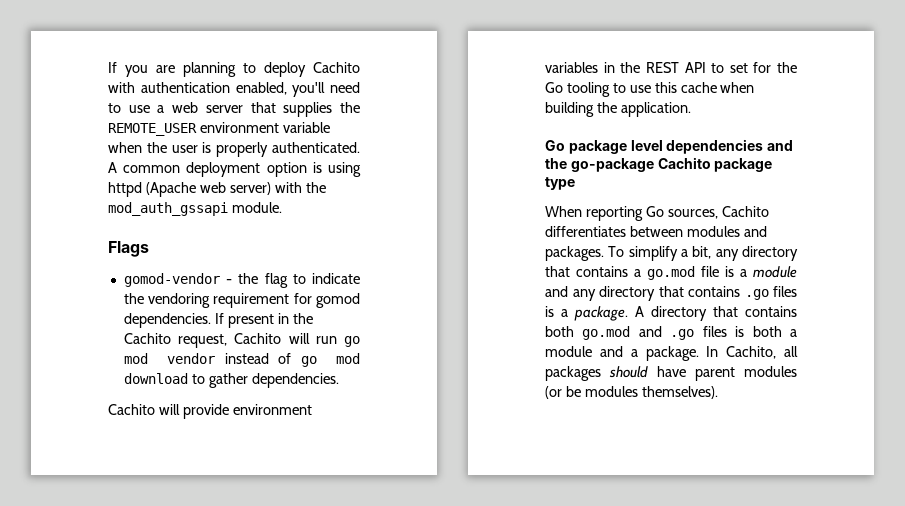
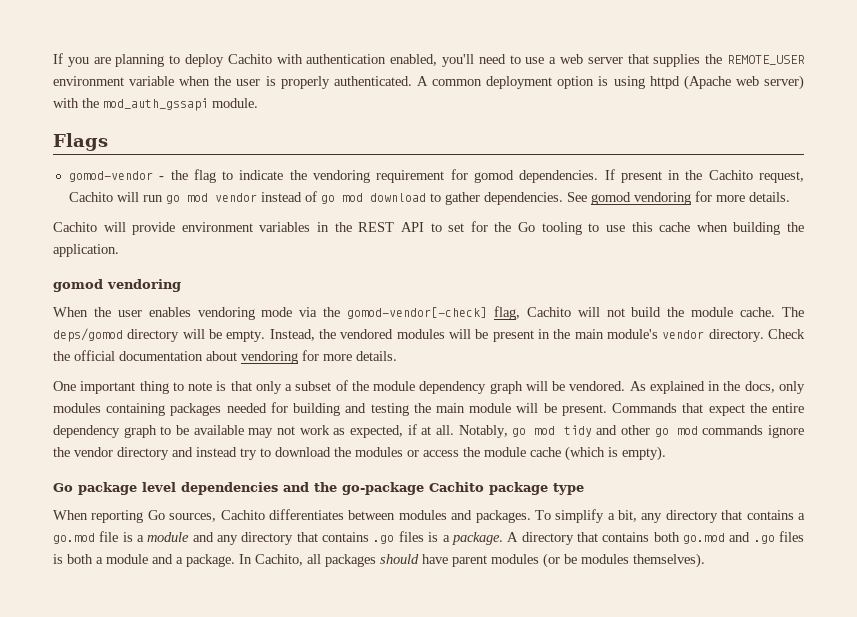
(339, 380) none -> [566,191,790,205] See gomod vendoring for more details.
(691, 109) none -> [53,279,181,292] [53,306,804,320] [53,328,806,342] [53,350,397,364] [53,380,805,394] [53,402,804,416] [53,424,804,438] [53,446,666,461] // gomod vendoring // When the user enables vendoring mode via the gomod-vendor[-check] flag, Cachito will not build the module cache. The deps/gomod directory will be empty. Instead, the vendored modules will be present in the main module's vendor directory. Check the official documentation about vendoring for more details. // One important thing to note is that only a subset of the module dependency graph will be vendored. As explained in the docs, only modules containing packages needed for building and testing the main module will be present. Commands that expect the entire dependency graph to be available may not work as expected, if at all. Notably, go mod tidy and other go mod commands ignore the vendor directory and instead try to download the modules or access the module cache (which is empty).

